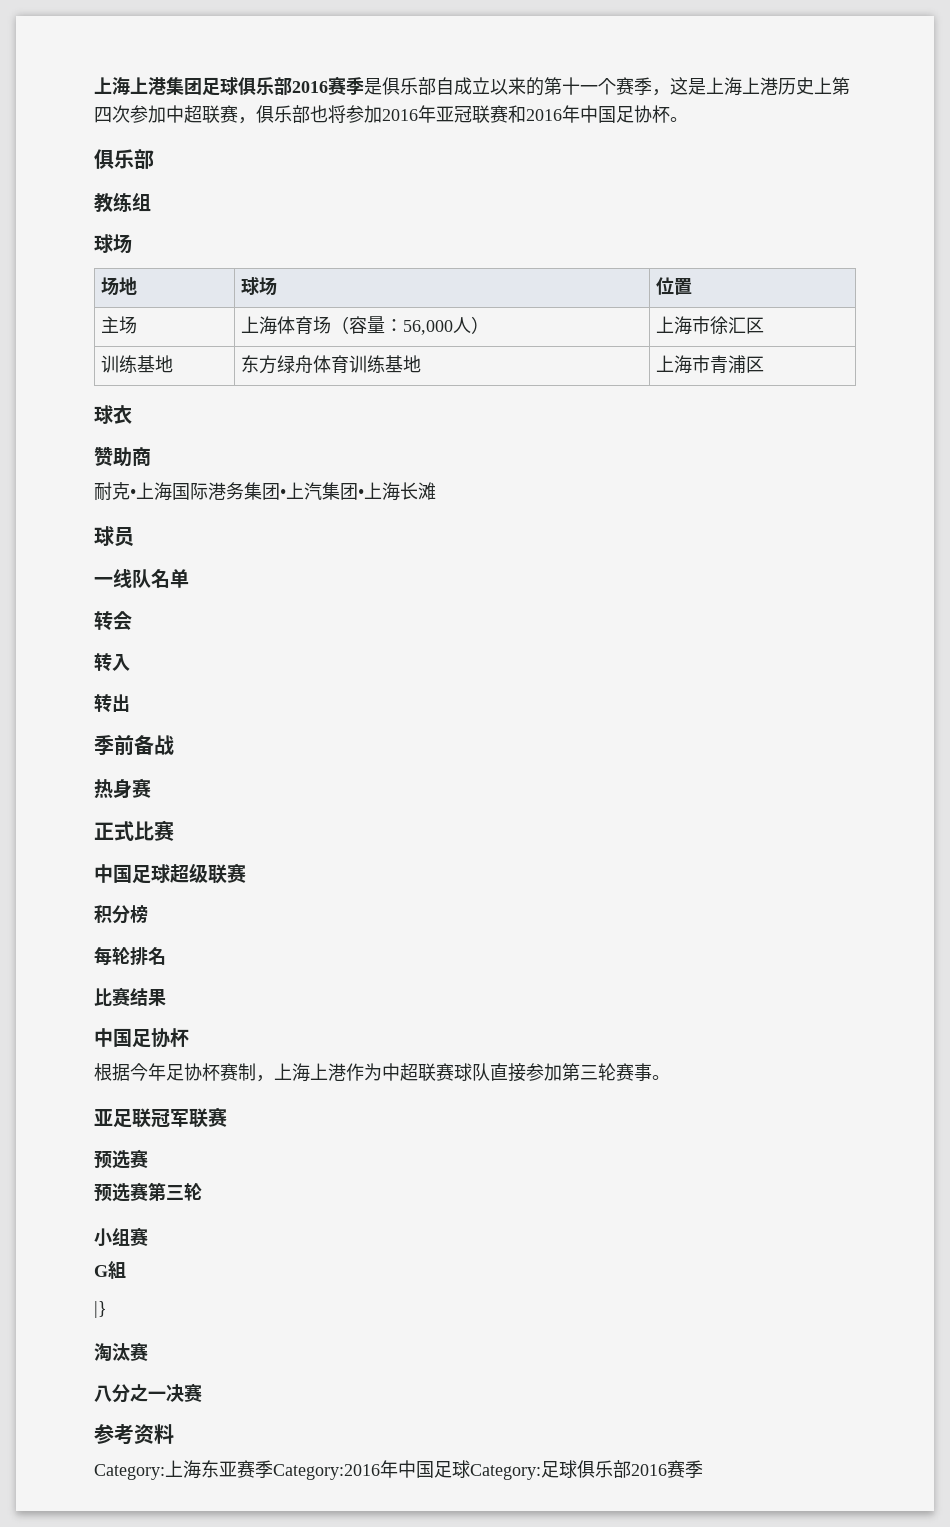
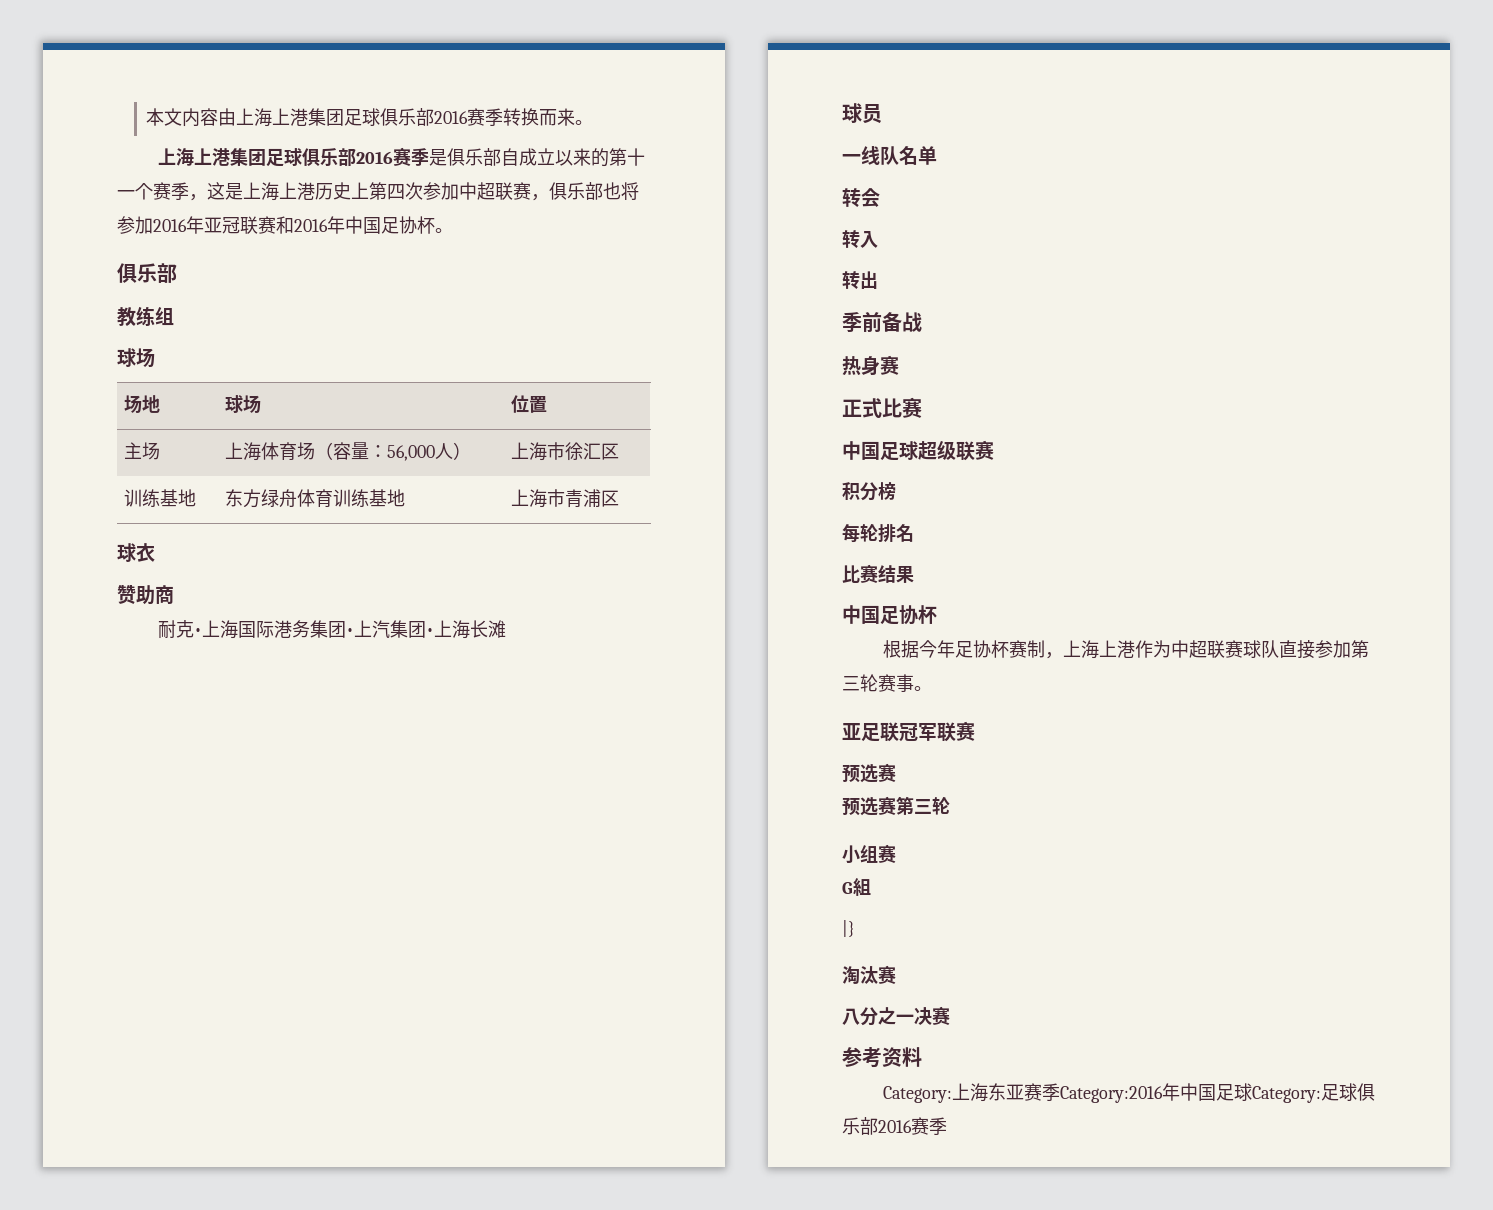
(94, 85) none -> [146,108,594,127] 本文内容由上海上港集团足球俱乐部2016赛季转换而来。 //

